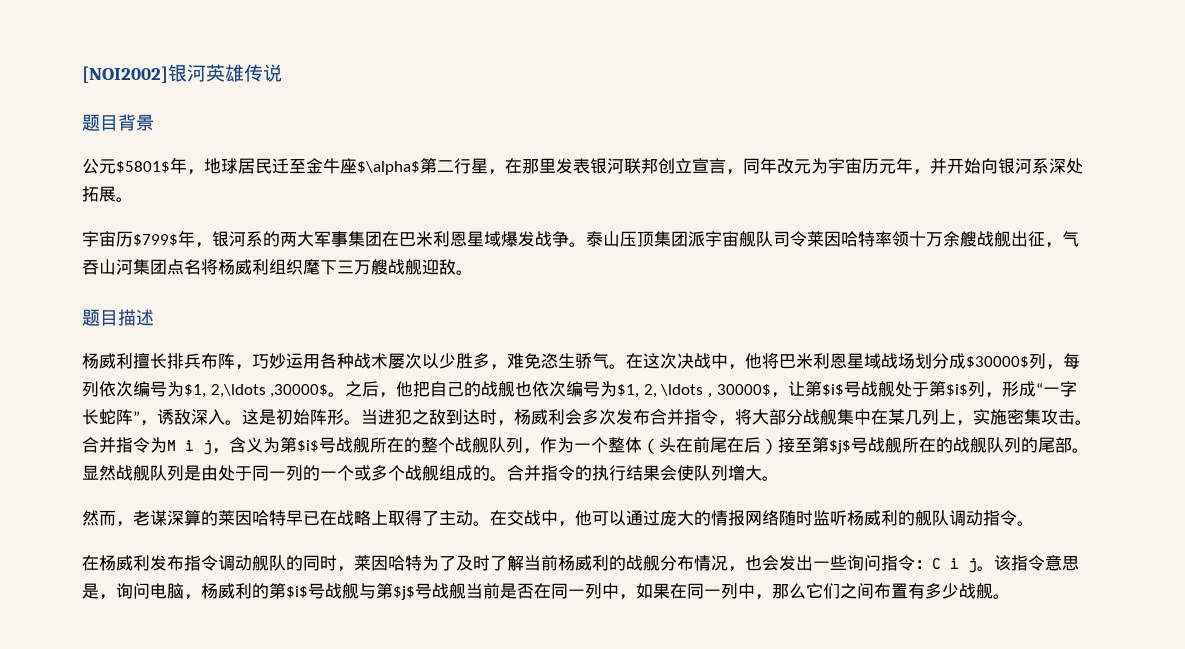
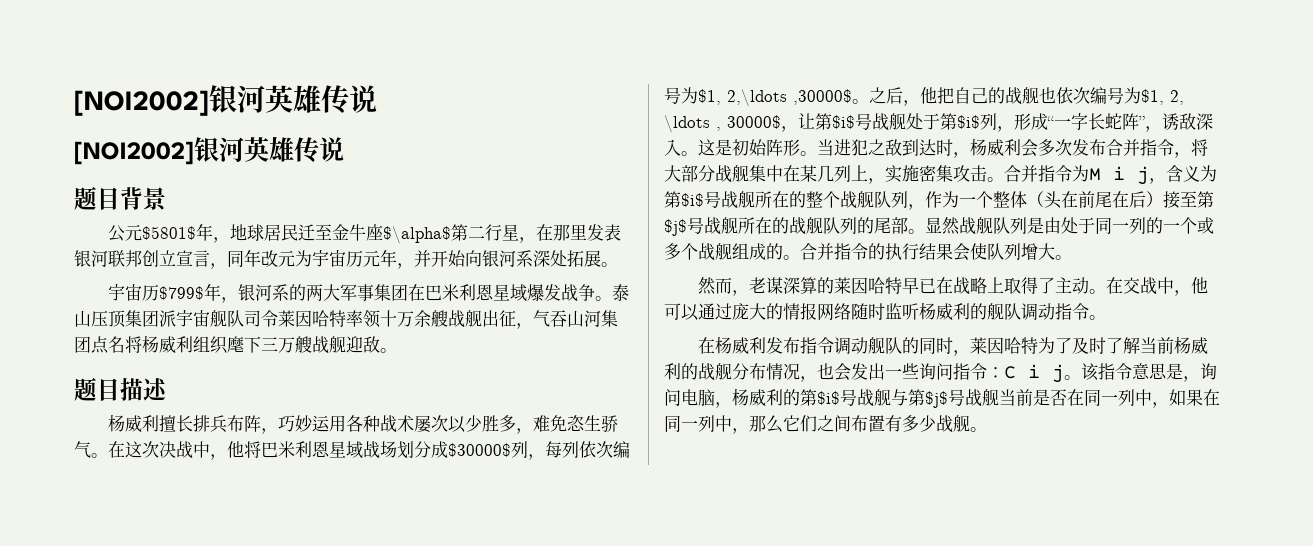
[82,64,282,83] [NOI2002]银河英雄传说 -> [74,85,377,116] [74,137,344,165] [NOI2002]银河英雄传说 // [NOI2002]银河英雄传说

